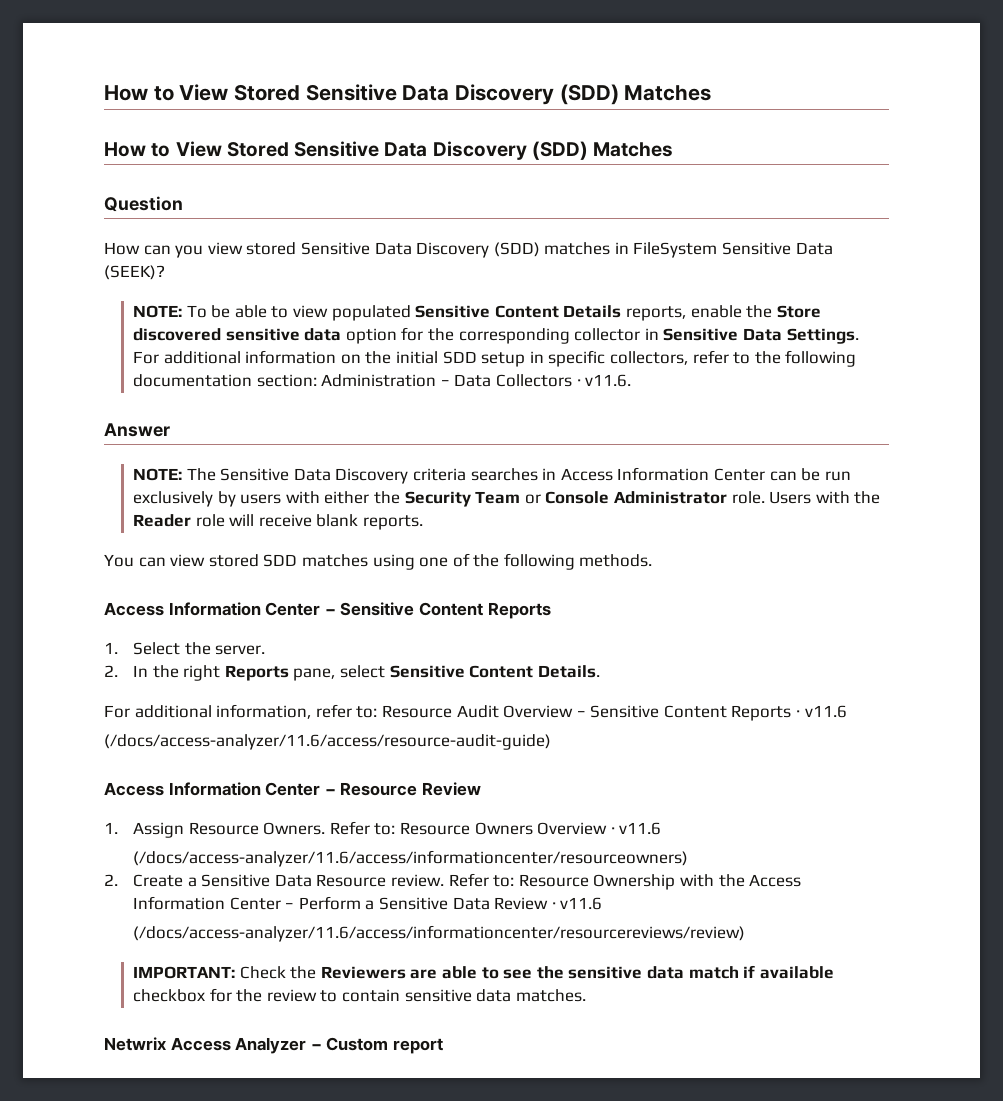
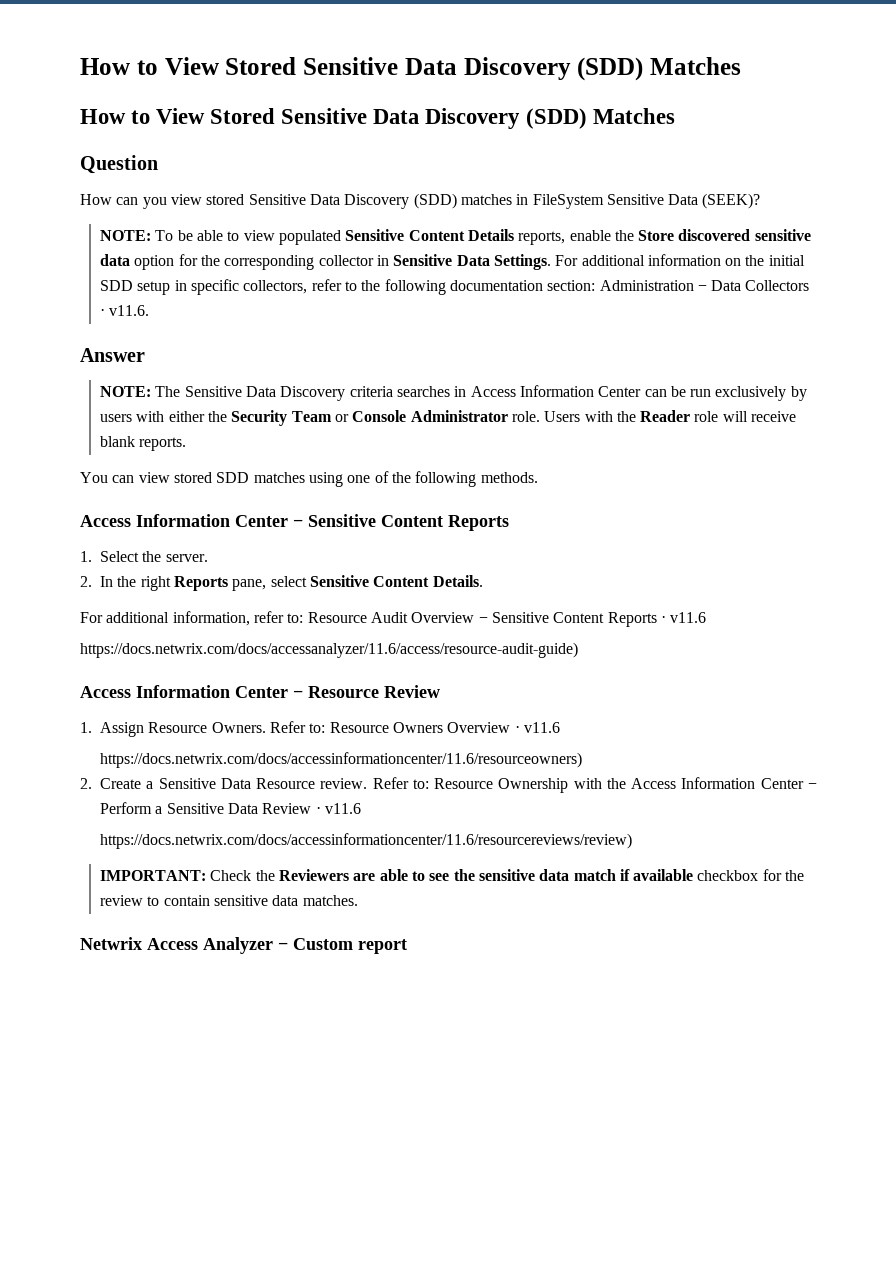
[104,734,551,750] (/docs/access-analyzer/11.6/access/resource-audit-guide) -> [80,642,578,658] https://docs.netwrix.com/docs/accessanalyzer/11.6/access/resource-audit-guide)
[133,850,689,867] (/docs/access-analyzer/11.6/access/informationcenter/resourceowners) -> [99,752,582,768] https://docs.netwrix.com/docs/accessinformationcenter/11.6/resourceowners)
[133,925,746,942] (/docs/access-analyzer/11.6/access/informationcenter/resourcereviews/review) -> [99,833,632,849] https://docs.netwrix.com/docs/accessinformationcenter/11.6/resourcereviews/review)

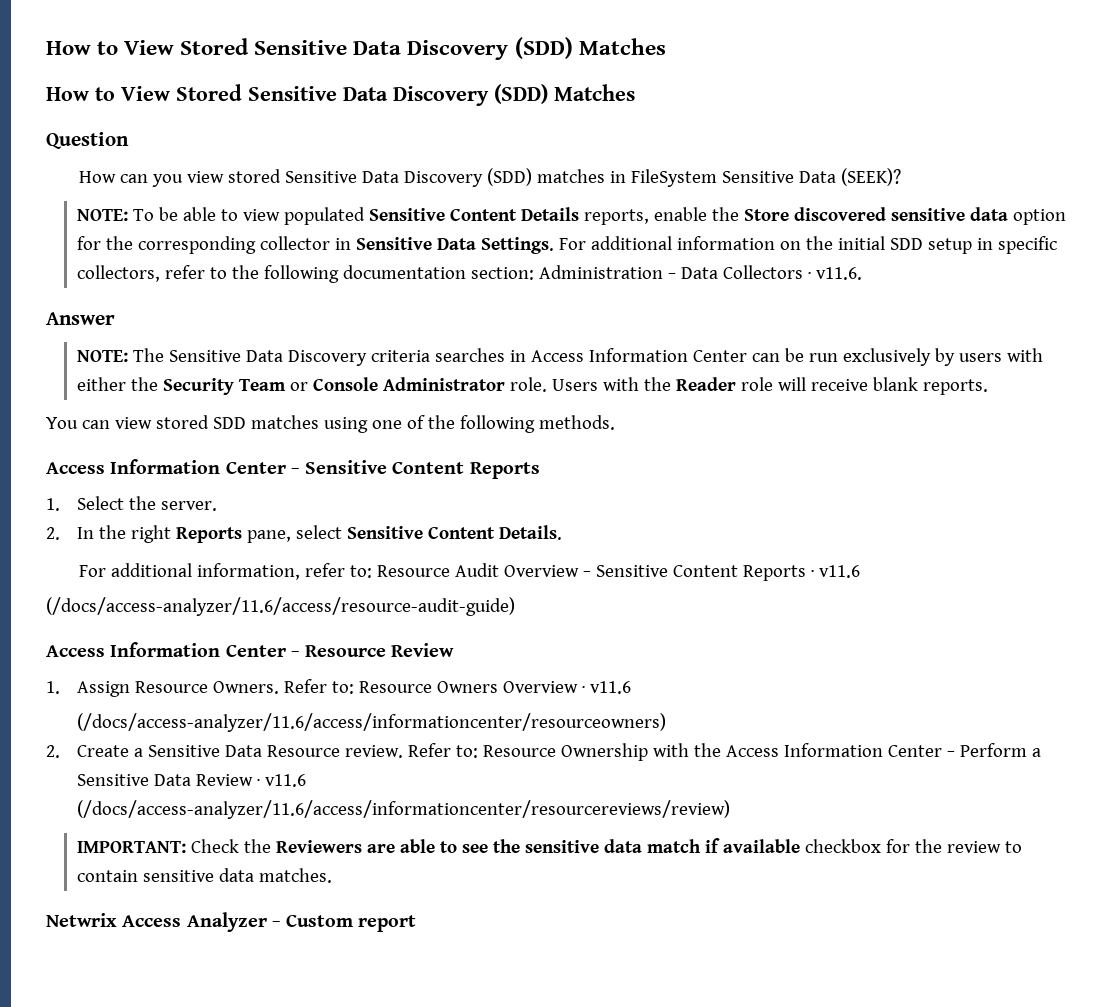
[80,642,578,658] https://docs.netwrix.com/docs/accessanalyzer/11.6/access/resource-audit-guide) -> [46,597,515,616] (/docs/access-analyzer/11.6/access/resource-audit-guide)
[99,752,582,768] https://docs.netwrix.com/docs/accessinformationcenter/11.6/resourceowners) -> [76,713,666,732] (/docs/access-analyzer/11.6/access/informationcenter/resourceowners)
[99,833,632,849] https://docs.netwrix.com/docs/accessinformationcenter/11.6/resourcereviews/review) -> [76,800,730,819] (/docs/access-analyzer/11.6/access/informationcenter/resourcereviews/review)

